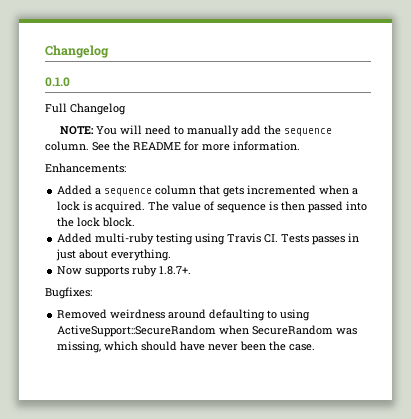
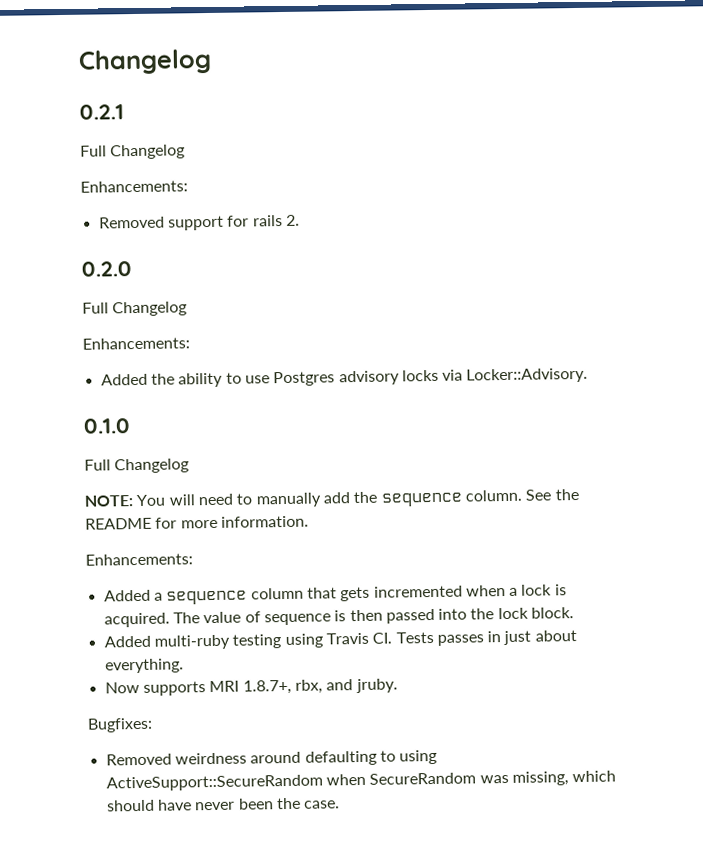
[45,45,109,58] Changelog -> [78,48,212,75] [79,104,124,120] [80,144,186,160] [80,180,188,193] [98,214,300,231] [81,261,132,277] [82,301,188,317] [82,337,190,350] [100,367,589,388] Changelog // 0.2.1 // Full Changelog // Enhancements: // Removed support for rails 2. // 0.2.0 // Full Changelog // Enhancements: // Added the ability to use Postgres advisory locks via Locker::Advisory.
[132,265,192,277] ruby 1.8.7+. -> [209,678,398,695] MRI 1.8.7+, rbx, and jruby.

